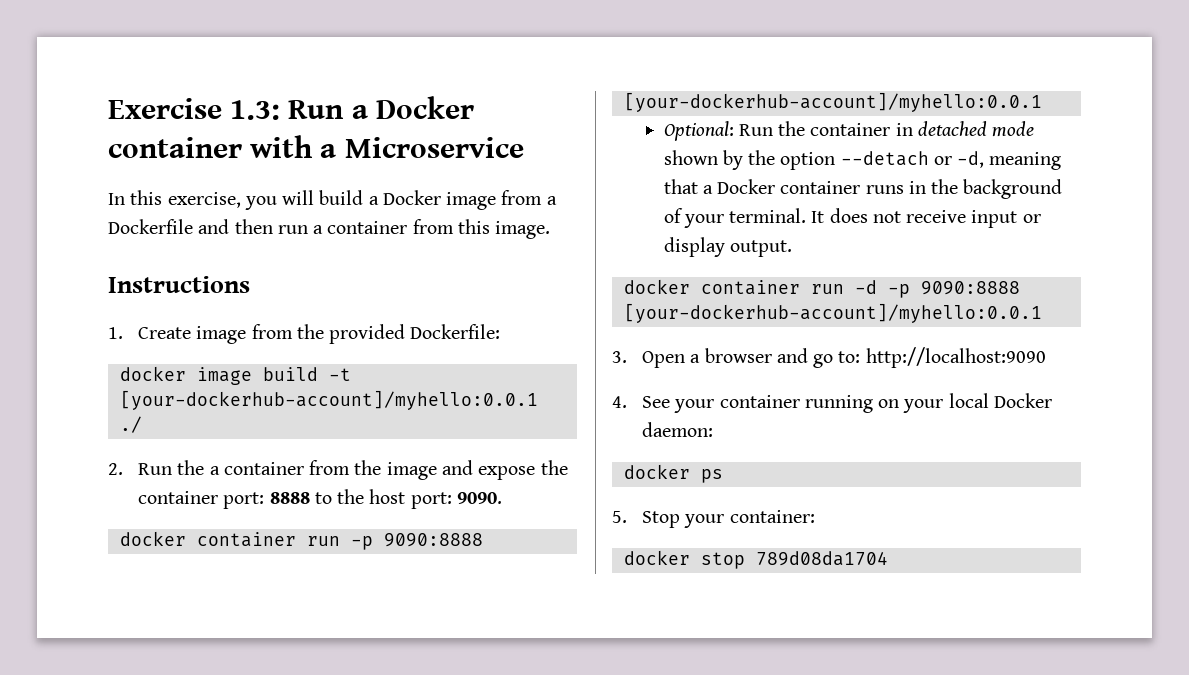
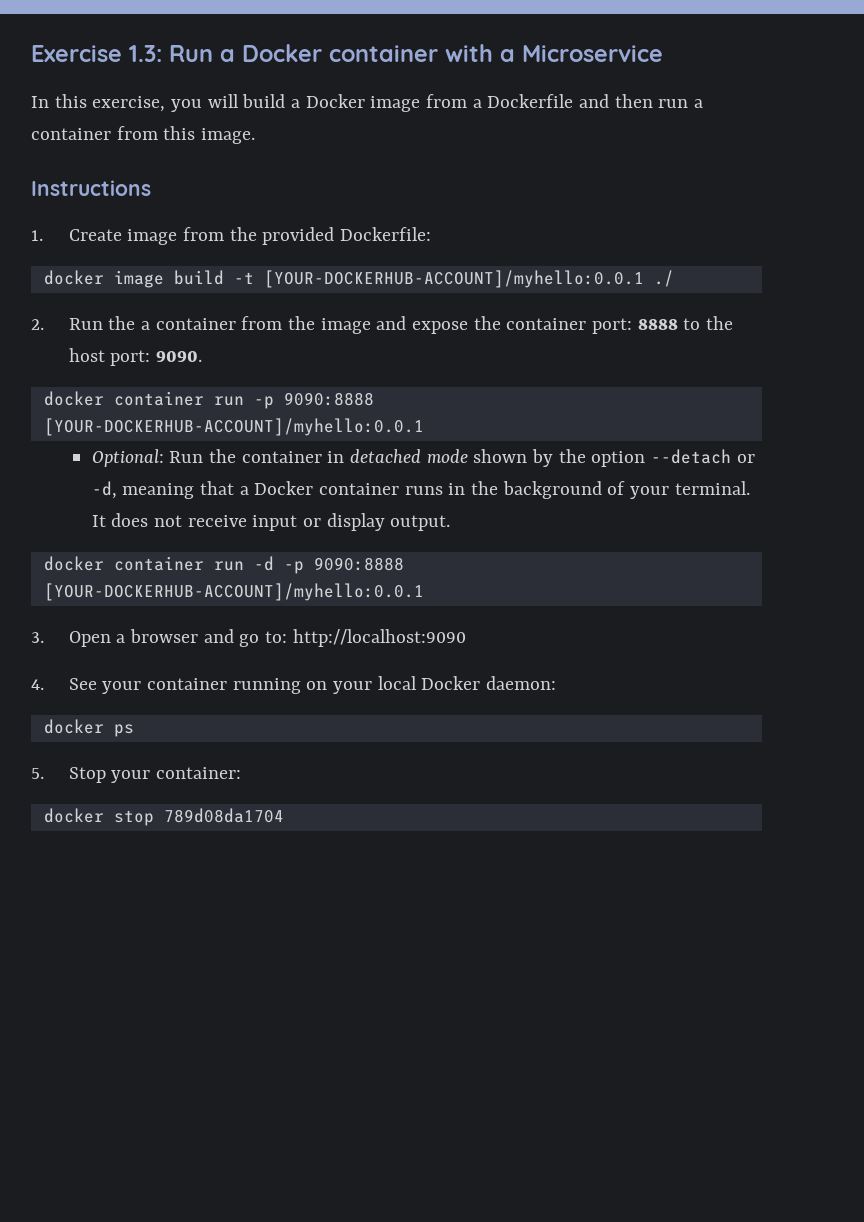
[119,390,538,410] [your-dockerhub-account]/myhello:0.0.1 -> [263,270,644,288] [YOUR-DOCKERHUB-ACCOUNT]/myhello:0.0.1
[623,92,1042,112] [your-dockerhub-account]/myhello:0.0.1 -> [43,418,424,436] [YOUR-DOCKERHUB-ACCOUNT]/myhello:0.0.1
[623,303,1042,323] [your-dockerhub-account]/myhello:0.0.1 -> [43,583,424,601] [YOUR-DOCKERHUB-ACCOUNT]/myhello:0.0.1

